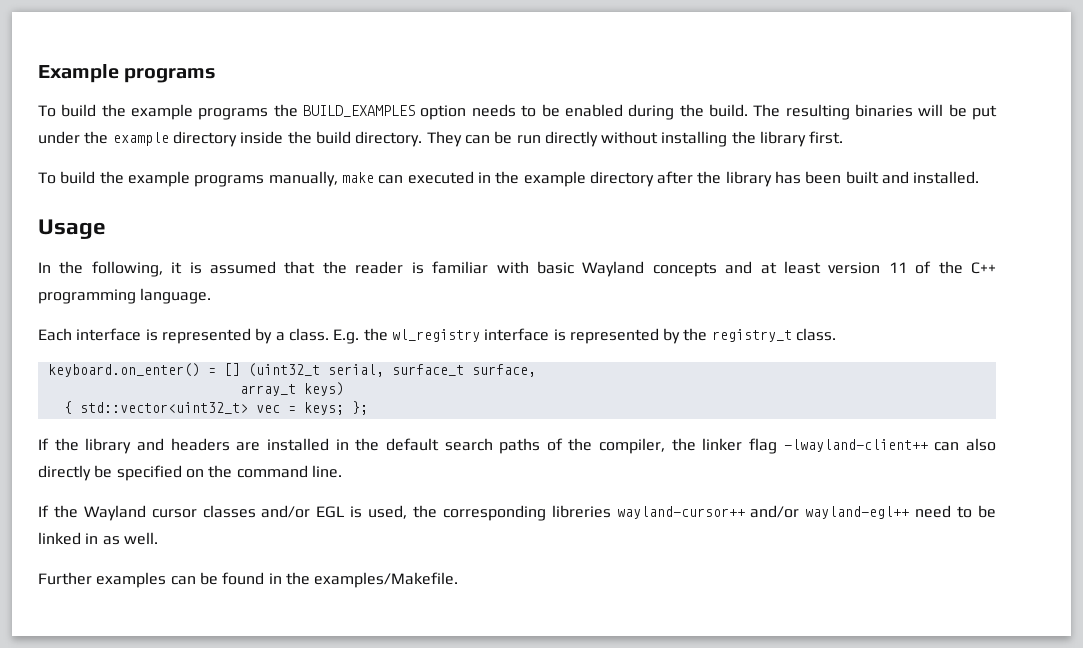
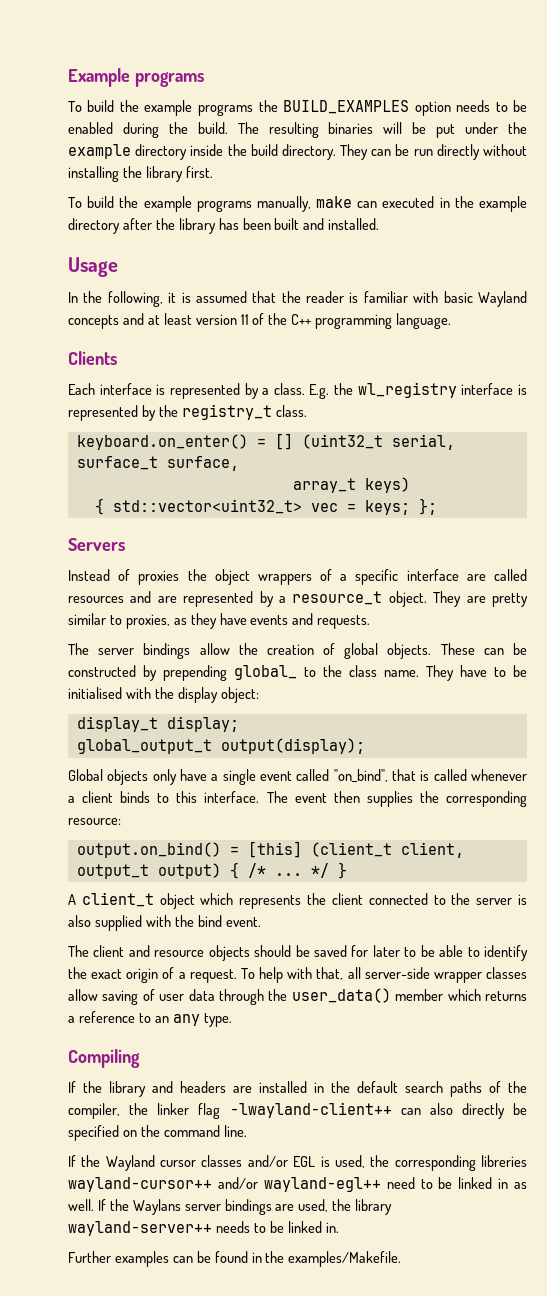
(212, 296) none -> [68,351,117,365] // Clients
(368, 408) none -> [68,538,125,551] [68,569,527,585] [68,591,528,607] [68,613,371,629] [68,643,527,659] [68,665,527,681] [68,687,259,703] [76,716,239,732] [76,738,365,754] [68,769,527,785] [68,791,527,807] [68,818,121,825] [76,841,464,858] [76,862,347,879] [68,892,527,909] [68,915,261,931] [68,945,528,961] [68,967,527,983] [68,988,527,1005] [68,1011,232,1027] [68,1049,140,1068] // Servers // Instead of proxies the object wrappers of a specific interface are called resources and are represented by a resource_t object. They are pretty similar to proxies, as they have events and requests. // The server bindings allow the creation of global objects. These can be constructed by prepending global_ to the class name. They have to be initialised with the display object: // display_t display; // global_output_t output(display); // Global objects only have a single event called "on_bind", that is called whenever a client binds to this interface. The event then supplies the corresponding resource: // output.on_bind() = [this] (client_t client, output_t output) { /* ... */ } // A client_t object which represents the client connected to the server is also supplied with the bind event. // The client and resource objects should be saved for later to be able to identify the exact origin of a request. To help with that, all server-side wrapper classes allow saving of user data through the user_data() member which returns a reference to an any type. // Compiling
(158, 538) none -> [97,1199,393,1215] [68,1221,339,1236] If the Waylans server bindings are used, the library wayland-server++ needs to be linked in.

